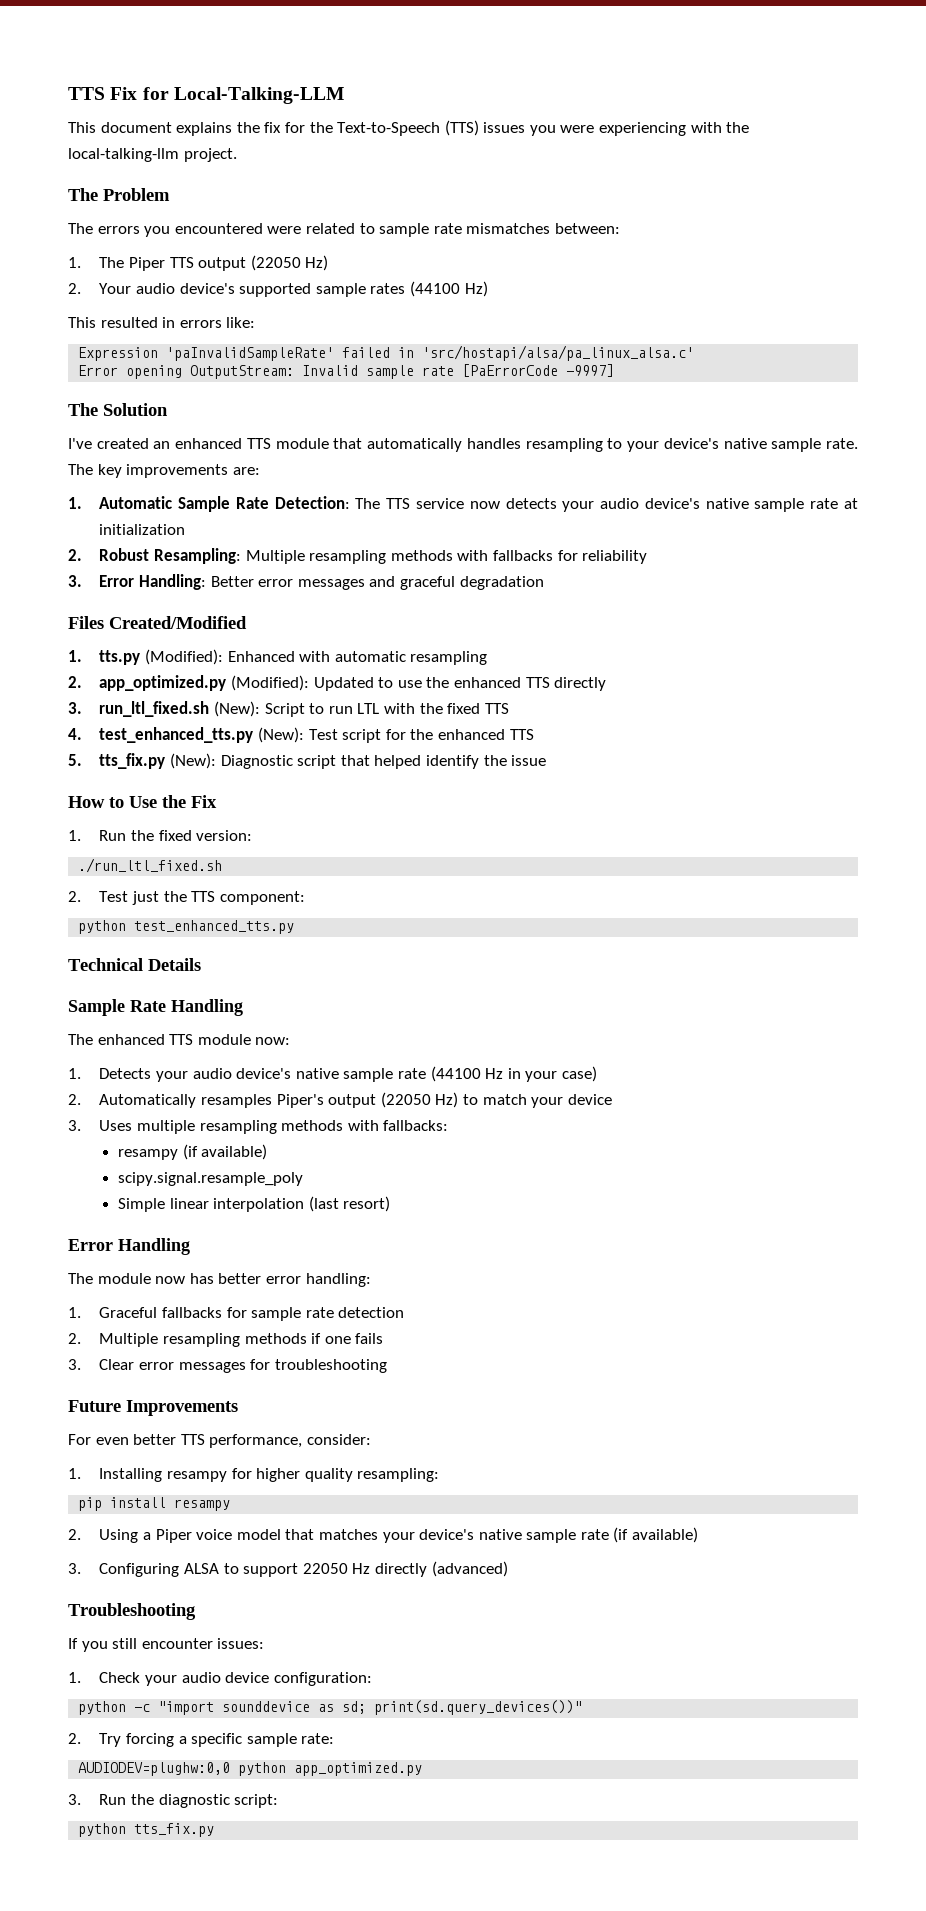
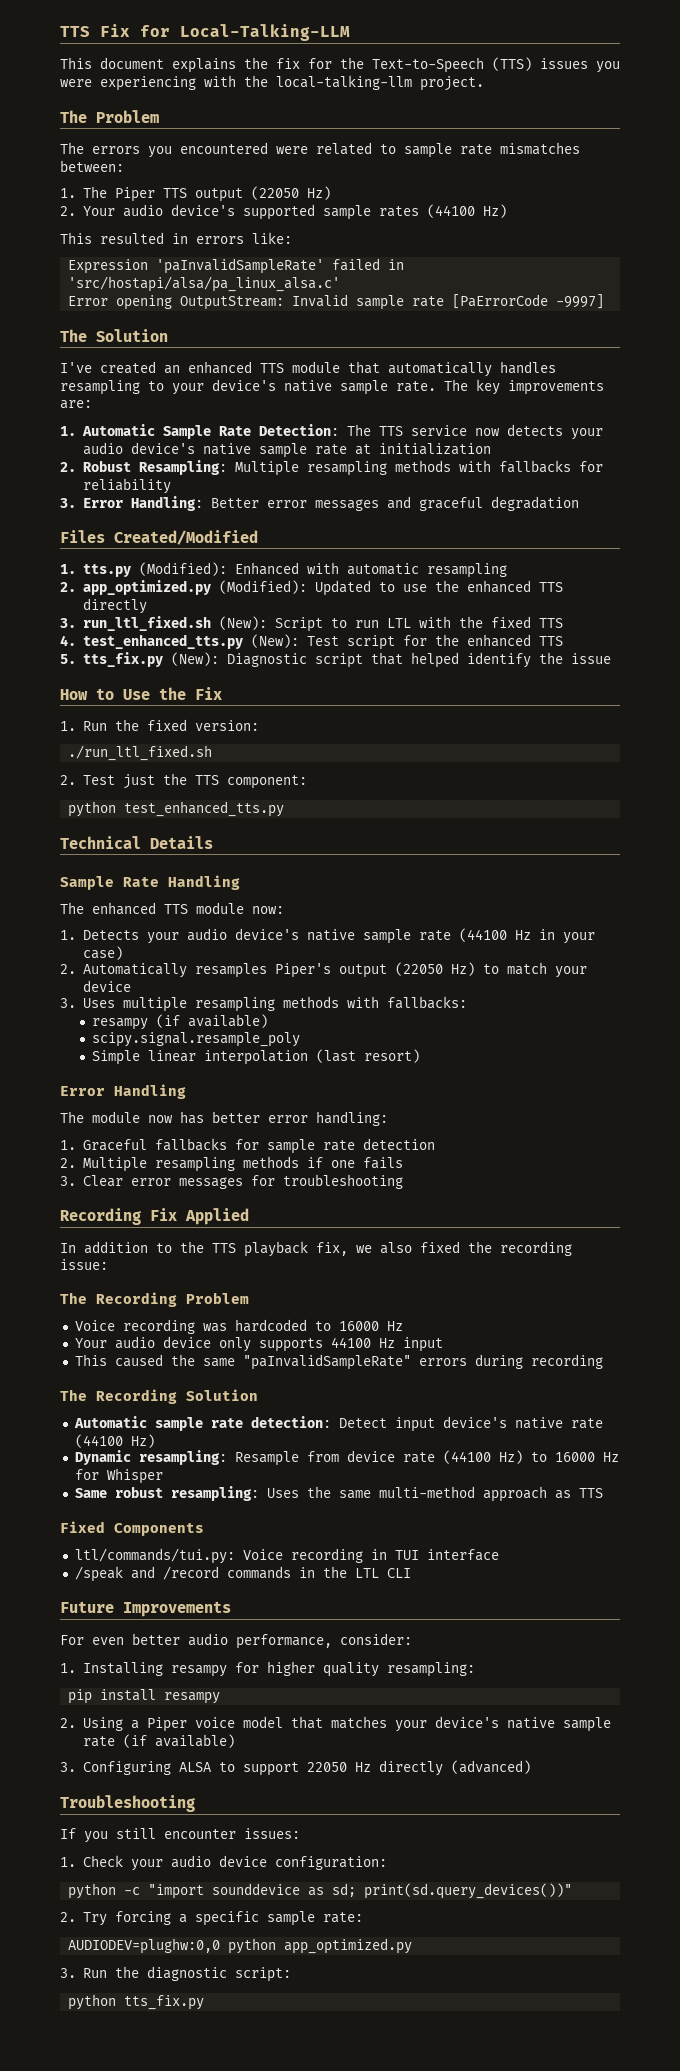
(387, 1366) none -> [60,1208,249,1225] [60,1241,572,1257] [60,1259,108,1270] [60,1292,249,1307] [74,1319,403,1334] [74,1336,443,1352] [74,1354,603,1370] [60,1389,258,1404] [73,1416,603,1432] [74,1434,155,1448] [74,1450,619,1466] [74,1468,163,1484] [74,1486,603,1502] [60,1521,204,1536] [74,1548,499,1564] [74,1566,411,1582] // Recording Fix Applied // In addition to the TTS playback fix, we also fixed the recording issue: // The Recording Problem // Voice recording was hardcoded to 16000 Hz // Your audio device only supports 44100 Hz input // This caused the same "paInvalidSampleRate" errors during recording // The Recording Solution // Automatic sample rate detection: Detect input device's native rate (44100 Hz) // Dynamic resampling: Resample from device rate (44100 Hz) to 16000 Hz for Whisper // Same robust resampling: Uses the same multi-method approach as TTS // Fixed Components // ltl/commands/tui.py: Voice recording in TUI interface // /speak and /record commands in the LTL CLI
[180,1434,205,1445] TTS -> [188,1633,228,1646] audio

